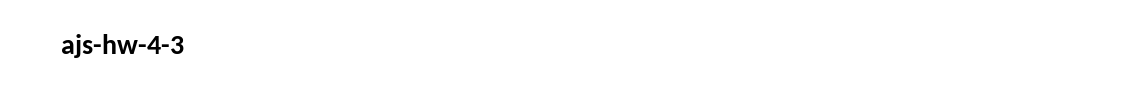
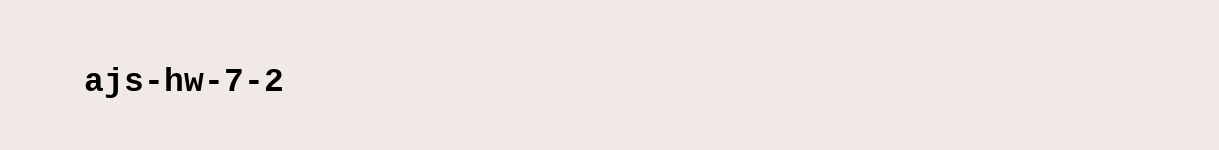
[61,34,184,58] ajs-hw-4-3 -> [84,67,284,98] ajs-hw-7-2

